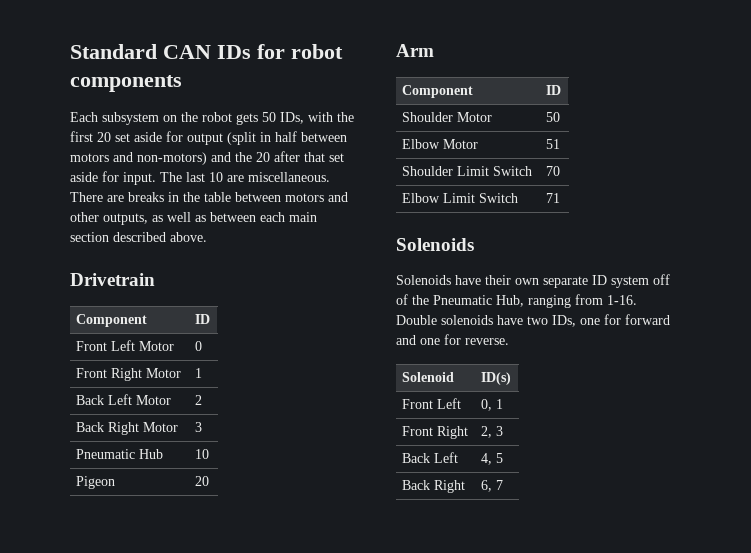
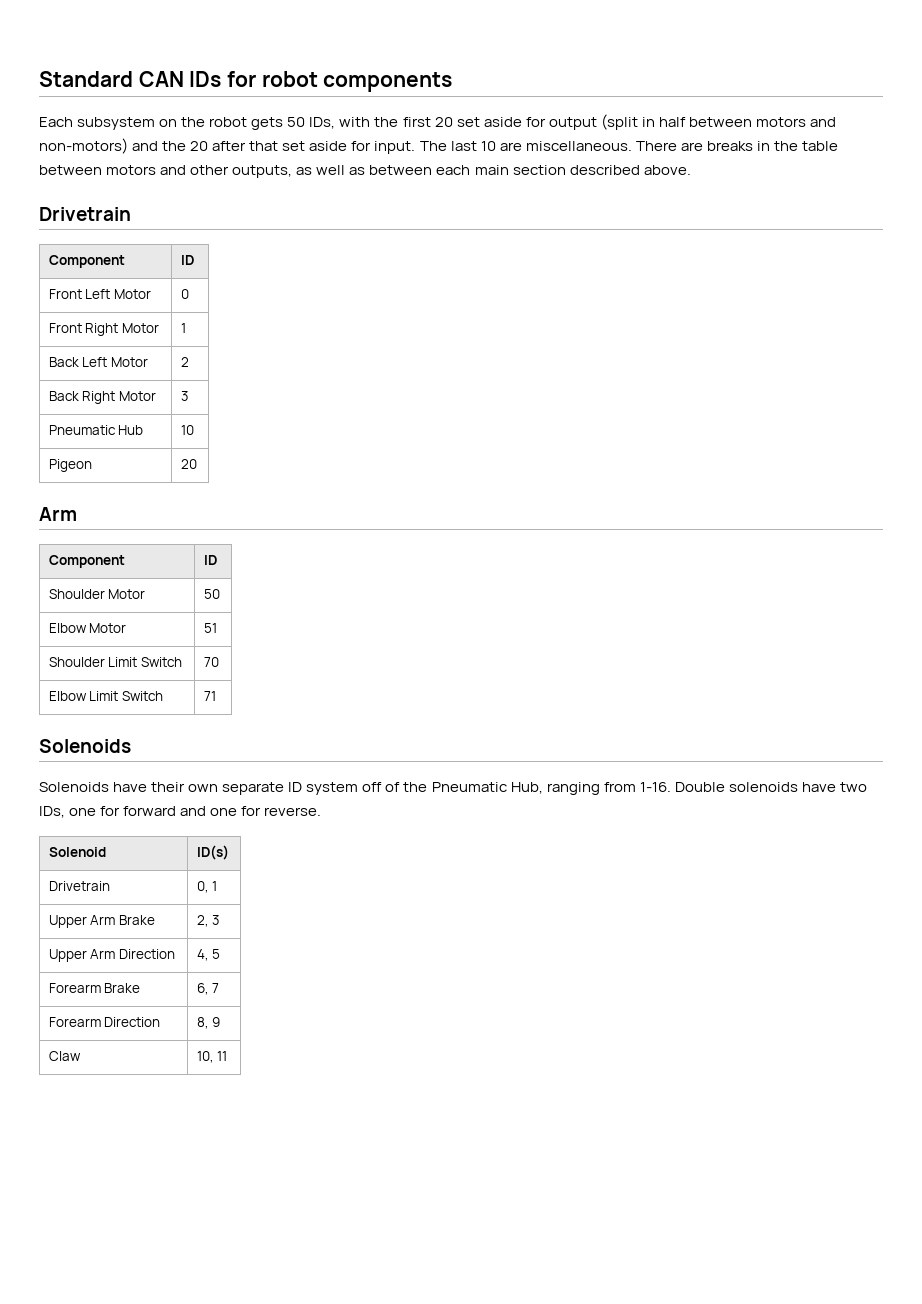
[402,398,462,409] Front Left -> [48,881,110,891] Drivetrain
[402,426,469,439] Front Right -> [48,915,156,928] Upper Arm Brake
[402,452,459,463] Back Left -> [48,949,176,962] Upper Arm Direction
[402,480,466,493] Back Right -> [48,983,141,993] Forearm Brake
(504, 485) none -> [48,1017,161,1027] [196,1017,221,1029] [48,1051,81,1061] [196,1051,228,1063] // Forearm Direction | 8, 9 // Claw | 10, 11

